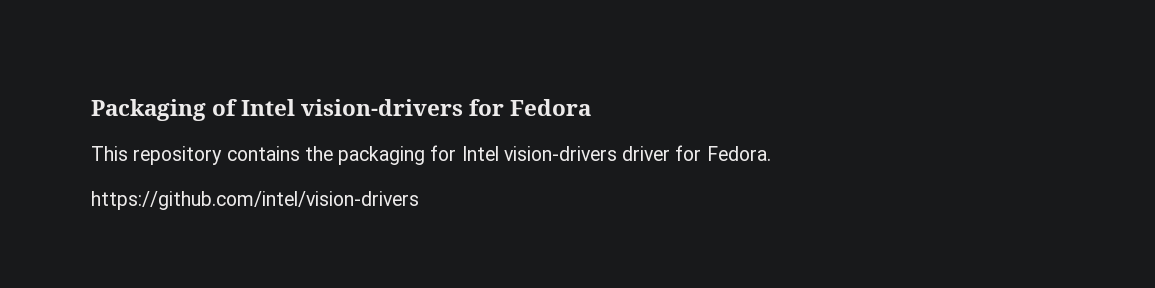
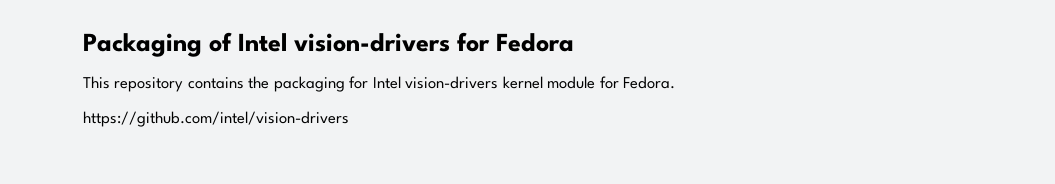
[622,146,671,161] driver -> [502,76,596,89] kernel module

